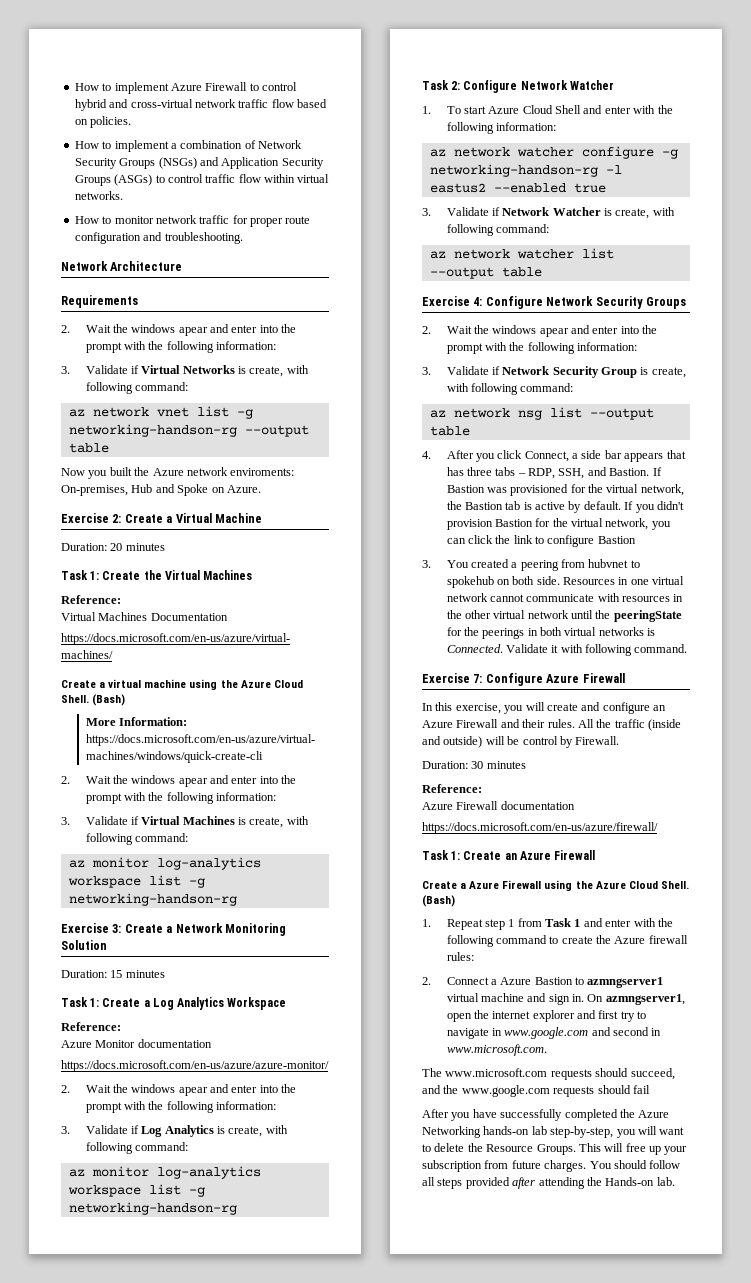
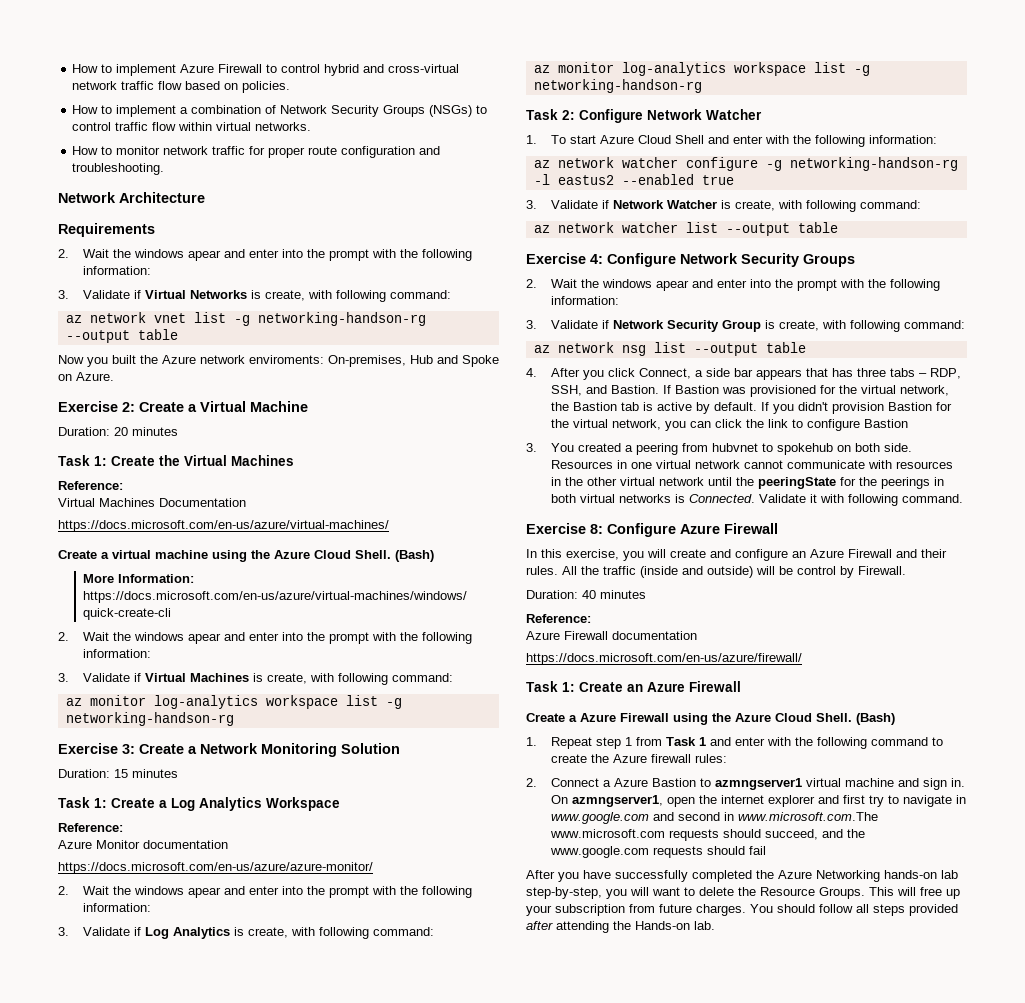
[199,157,324,169] [74,174,153,186] and Application Security Groups (ASGs) -> (473, 111) none
[473,674,483,683] 7: -> [590,524,603,534] 8:
[471,761,484,769] 30 -> [582,590,596,599] 40
[446,1044,547,1056] [422,1068,442,1077] www.microsoft.com. // The -> [738,812,879,821] www.microsoft.com.The

